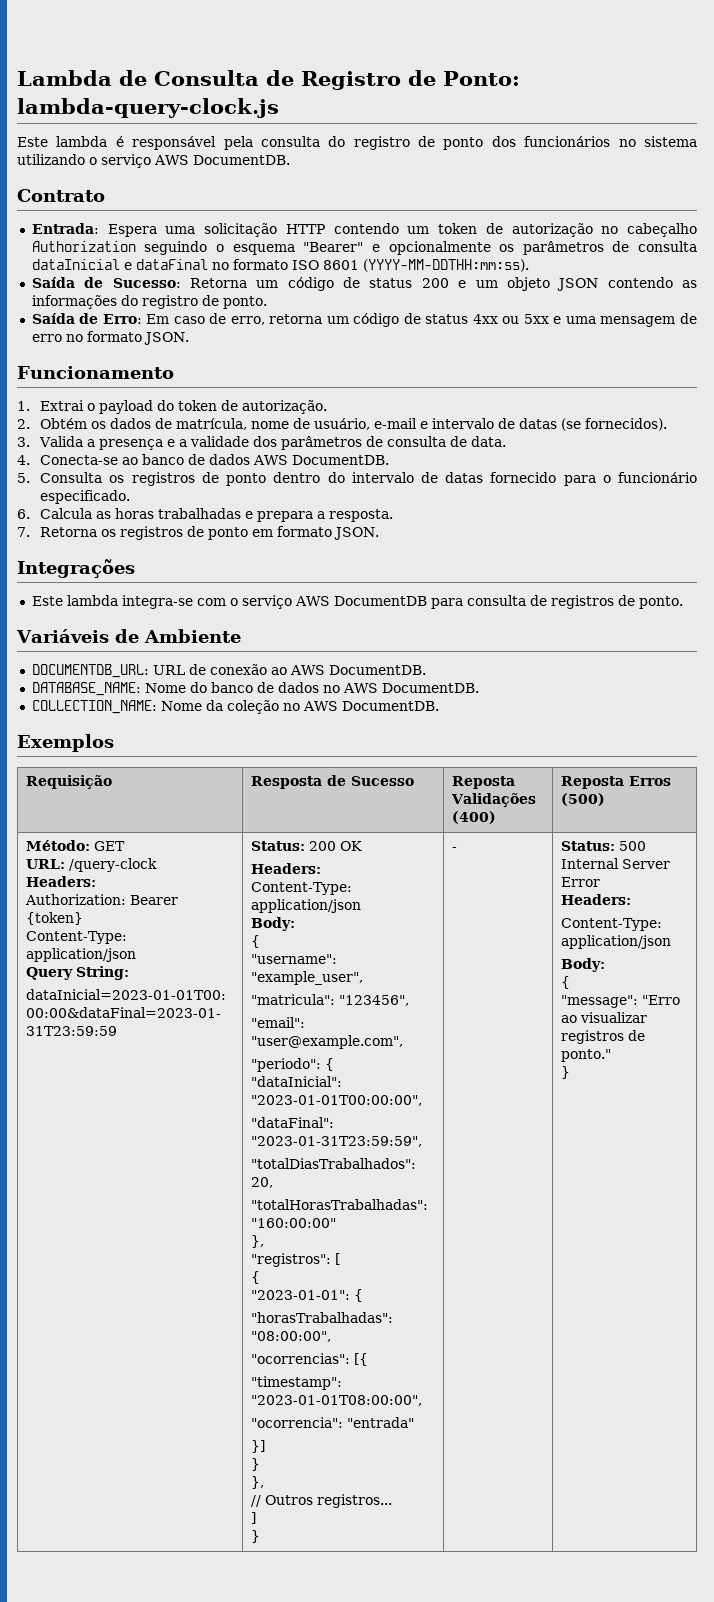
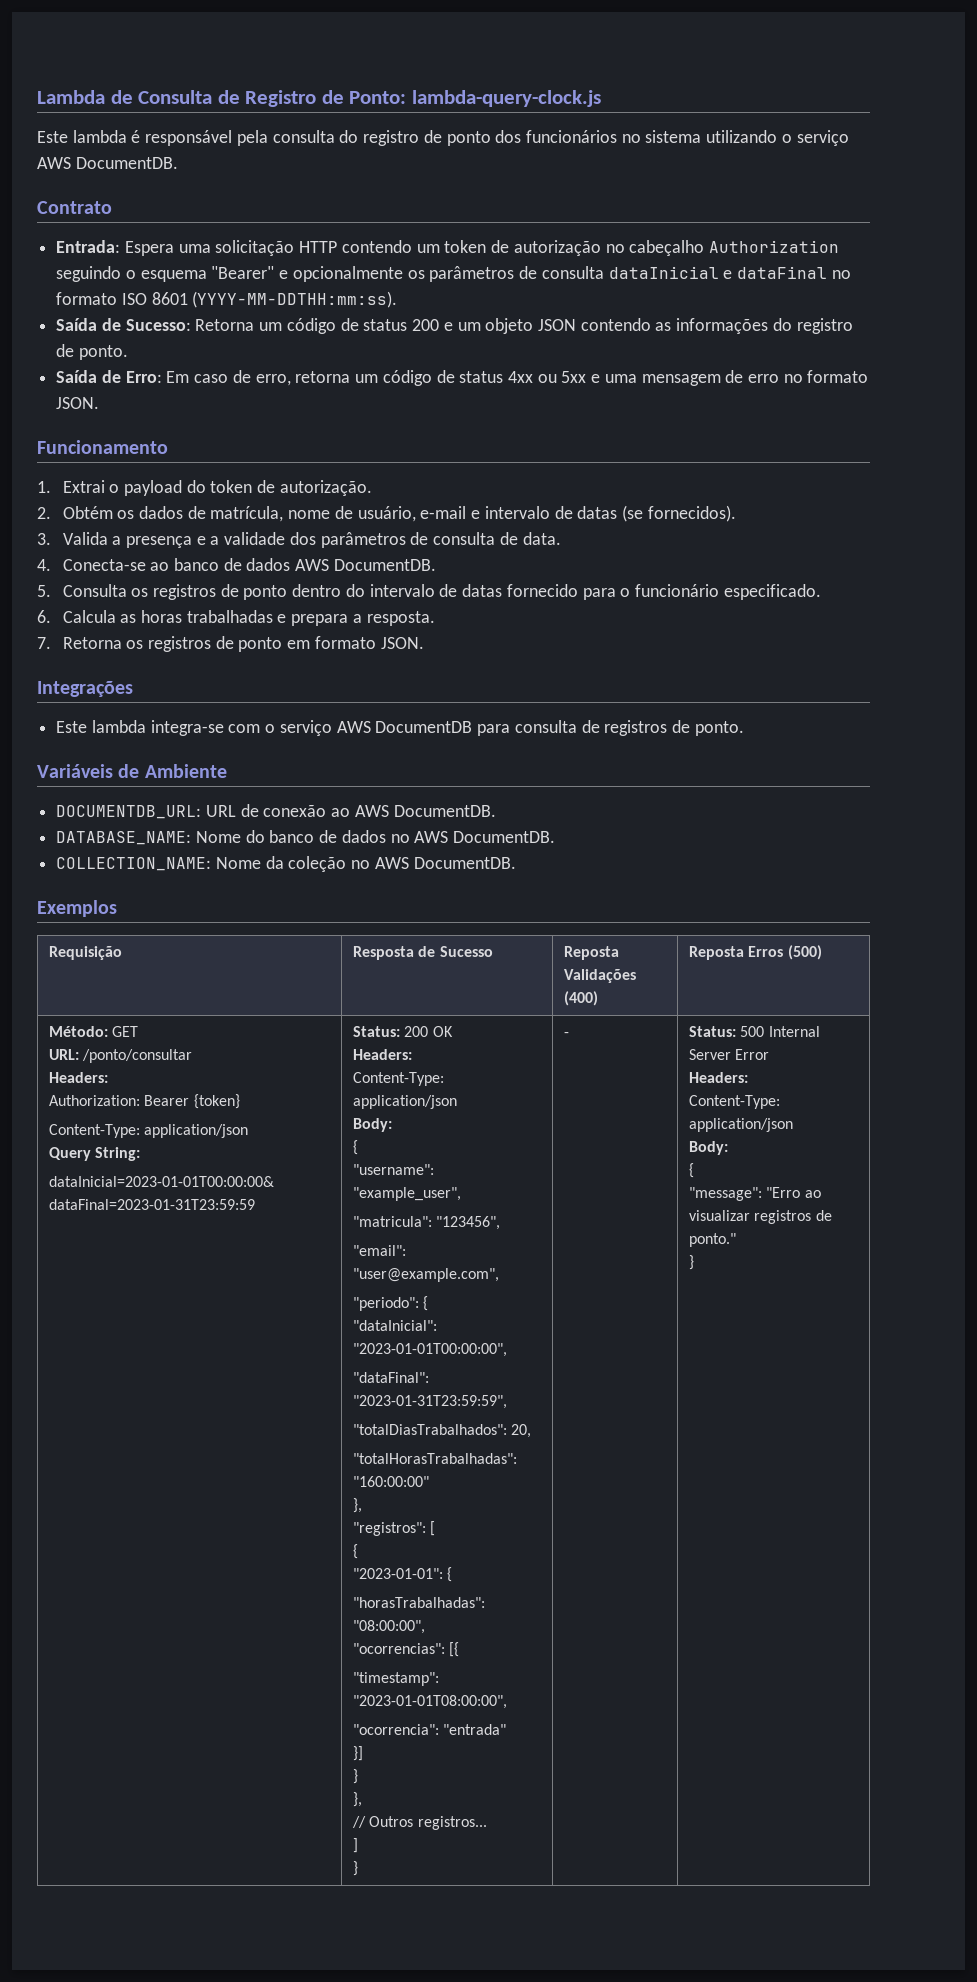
[68,858,157,872] /query-clock -> [82,1049,193,1063] /ponto/consultar

